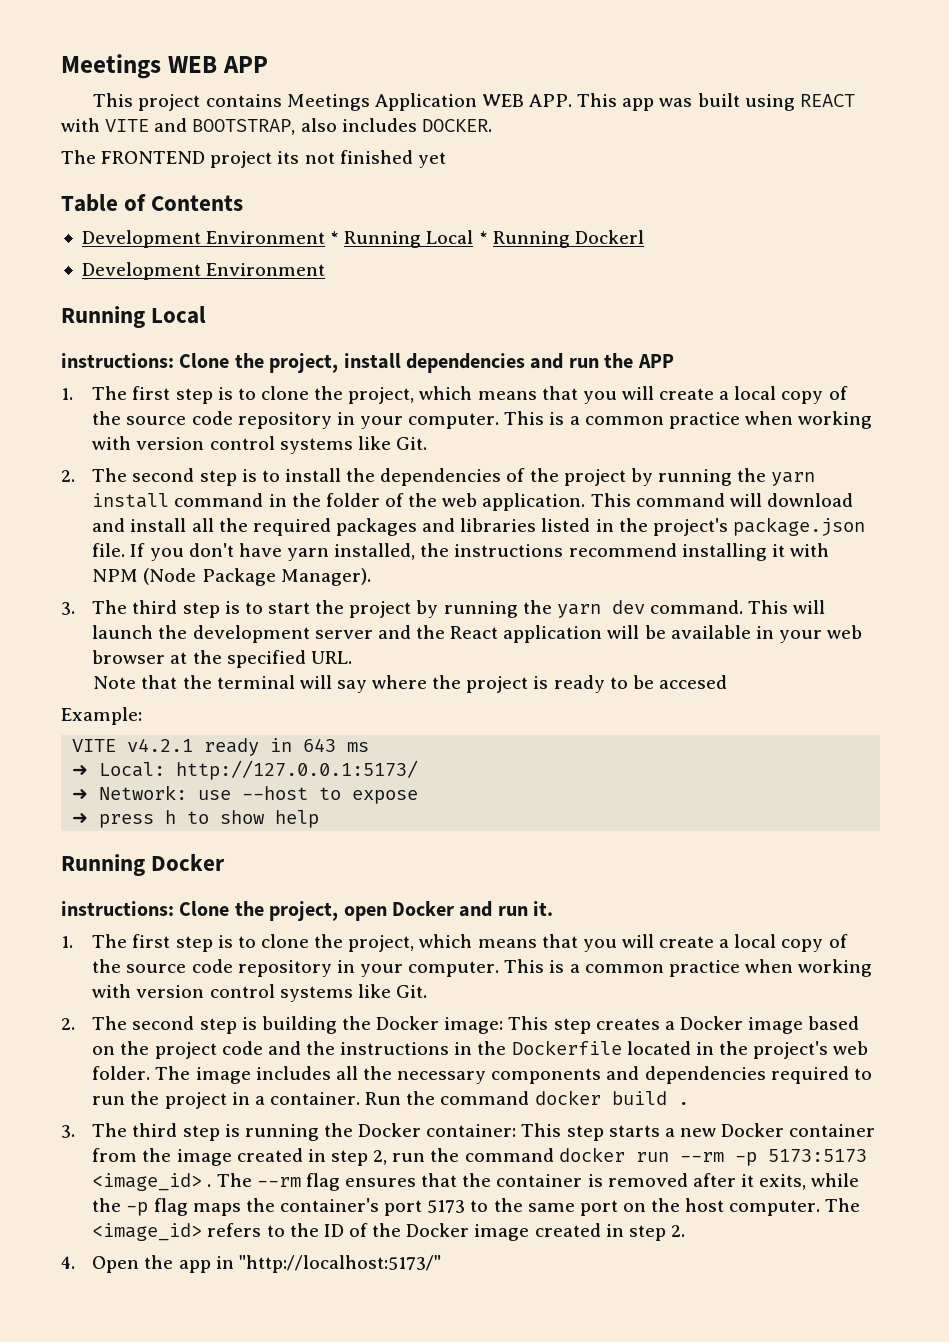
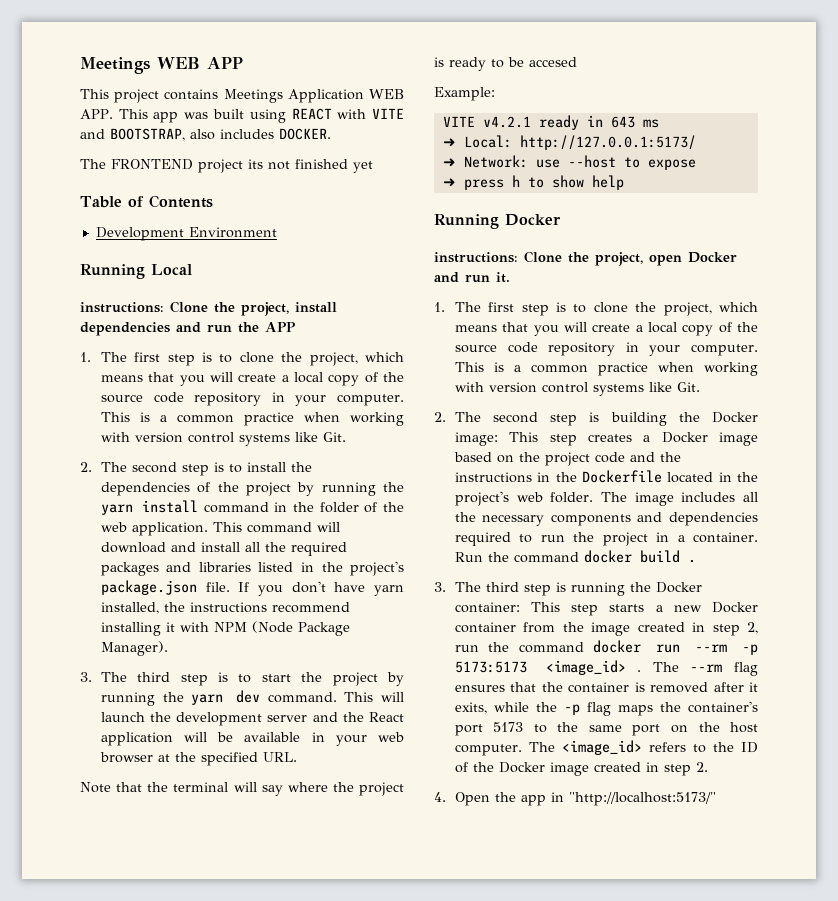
[81,230,644,248] // Development Environment * Running Local * Running Dockerl -> (213, 201) none

